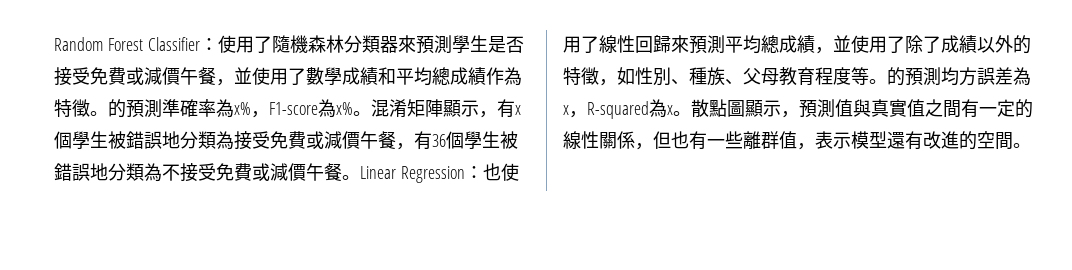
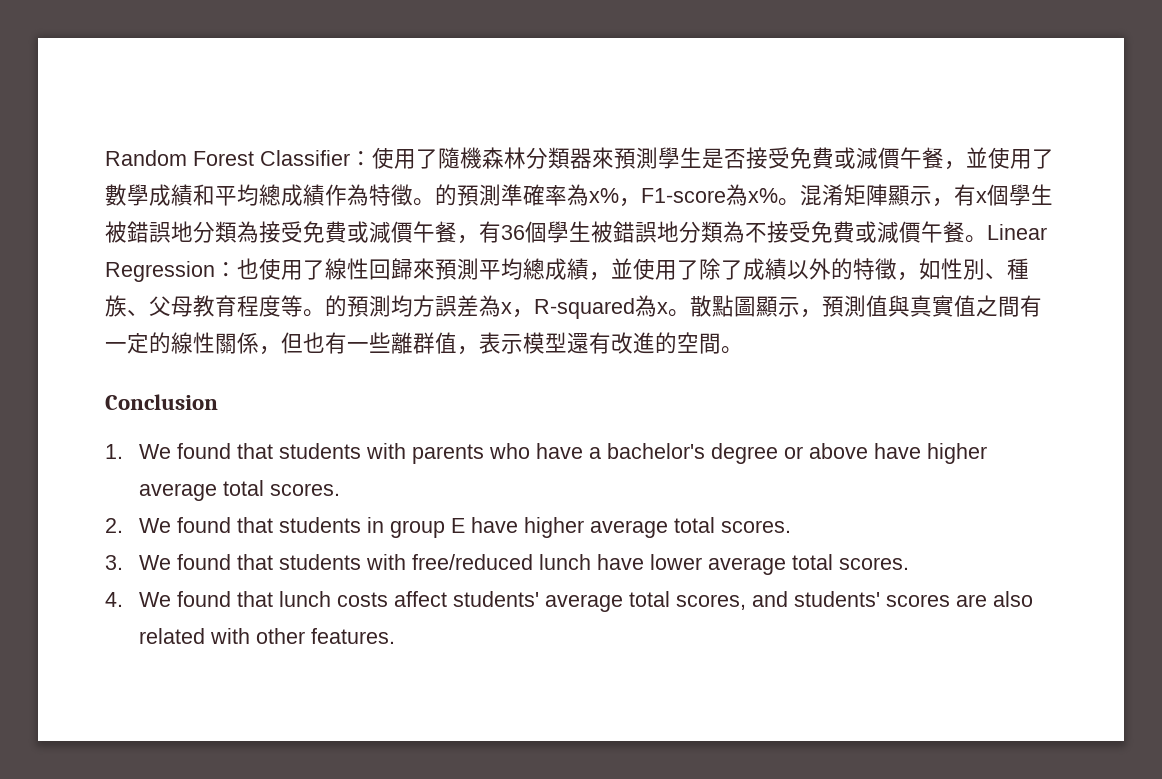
(1031, 145) none -> [105,394,218,410] [105,443,988,464] [139,480,341,501] [105,517,792,538] [105,554,910,575] [105,591,1034,612] [139,628,396,644] // Conclusion // 1. We found that students with parents who have a bachelor's degree or above have higher average total scores. // 2. We found that students in group E have higher average total scores. // 3. We found that students with free/reduced lunch have lower average total scores. // 4. We found that lunch costs affect students' average total scores, and students' scores are also related with other features.

